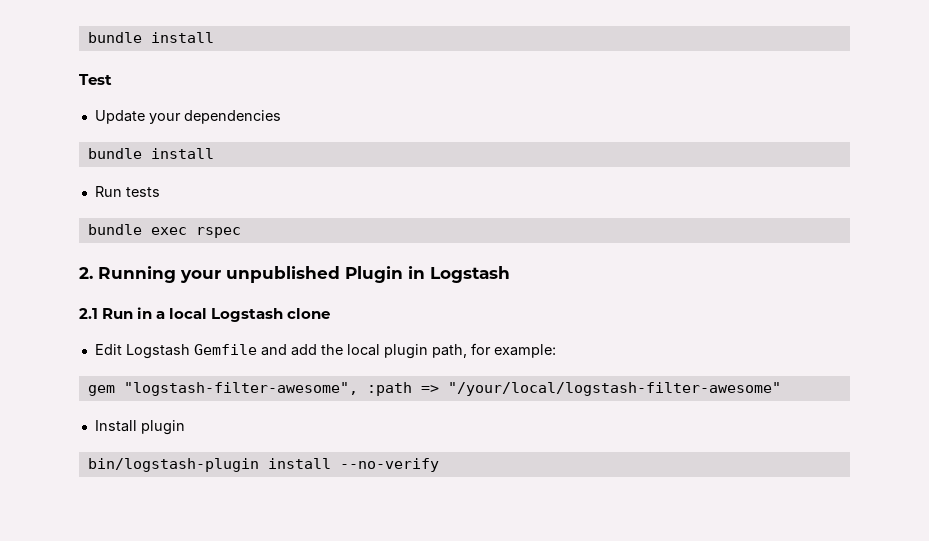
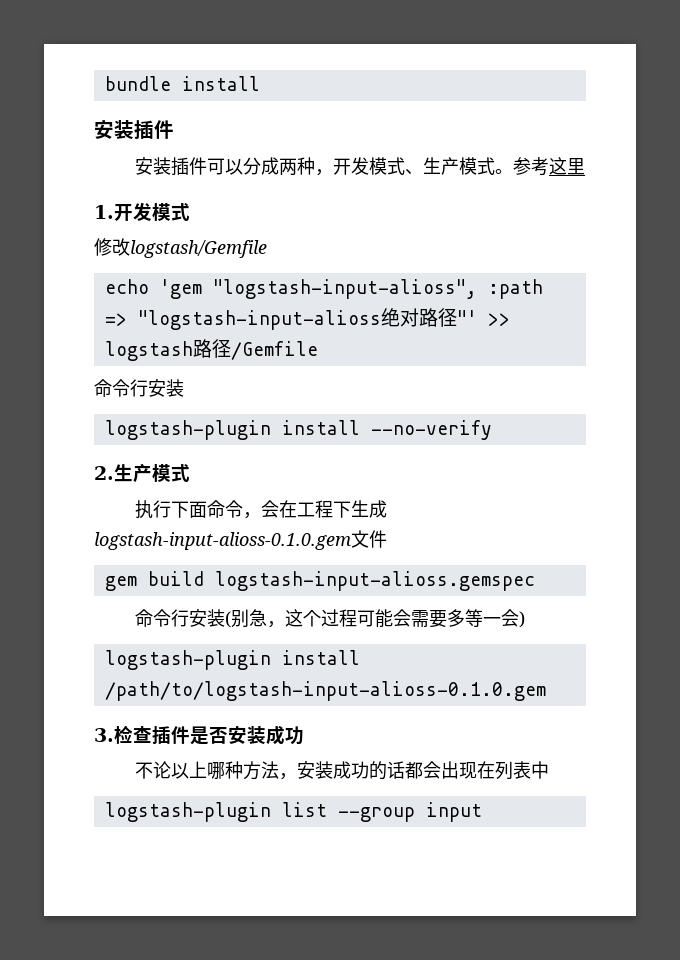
[87,32,214,43] [79,74,112,85] [94,110,281,124] [87,148,214,159] [94,186,160,197] [87,224,241,238] [79,266,510,283] [79,307,331,322] [94,343,556,359] [87,382,781,396] [94,420,185,435] [87,458,439,472] bundle install // Test // Update your dependencies // bundle install // Run tests // bundle exec rspec // 2. Running your unpublished Plugin in Logstash // 2.1 Run in a local Logstash clone // Edit Logstash Gemfile and add the local plugin path, for example: // gem "logstash-filter-awesome", :path => "/your/local/logstash-filter-awesome" // Install plugin // bin/logstash-plugin install --no-verify -> [104,76,260,91] [94,120,174,139] [135,157,586,176] [94,202,190,222] [94,238,267,258] [104,279,543,299] [104,308,510,330] [104,339,318,361] [94,379,184,397] [104,420,492,440] [94,464,190,483] [135,500,388,519] [94,530,387,550] [104,571,535,591] [135,609,526,628] [104,650,360,670] [104,681,546,701] [94,725,304,745] [135,761,550,780] [104,802,482,822] bundle install // 安装插件 // 安装插件可以分成两种，开发模式、生产模式。参考这里 // 1.开发模式 // 修改logstash/Gemfile // echo 'gem "logstash-input-alioss", :path => "logstash-input-alioss绝对路径"' >> logstash路径/Gemfile // 命令行安装 // logstash-plugin install --no-verify // 2.生产模式 // 执行下面命令，会在工程下生成logstash-input-alioss-0.1.0.gem文件 // gem build logstash-input-alioss.gemspec // 命令行安装(别急，这个过程可能会需要多等一会) // logstash-plugin install /path/to/logstash-input-alioss-0.1.0.gem // 3.检查插件是否安装成功 // 不论以上哪种方法，安装成功的话都会出现在列表中 // logstash-plugin list --group input

